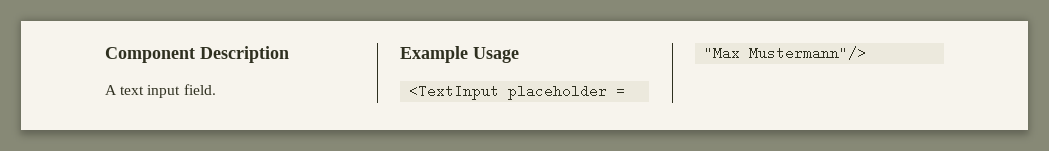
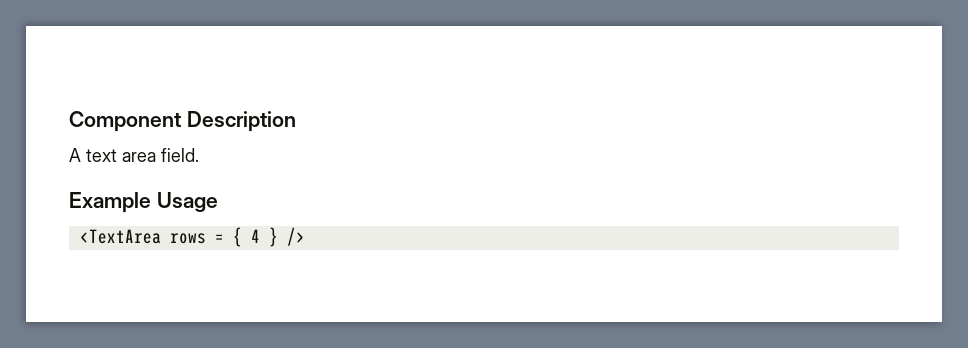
[147,85,181,98] input -> [122,152,156,162] area
[409,84,626,100] [704,46,867,60] <TextInput placeholder = "Max Mustermann"/> -> [79,227,305,247] <TextArea rows = { 4 } />

